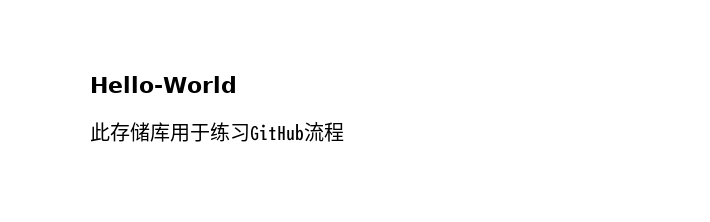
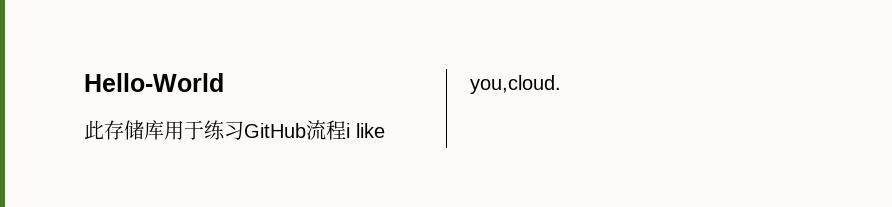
(344, 132) none -> [346,123,385,138] [470,75,561,94] i like you,cloud.

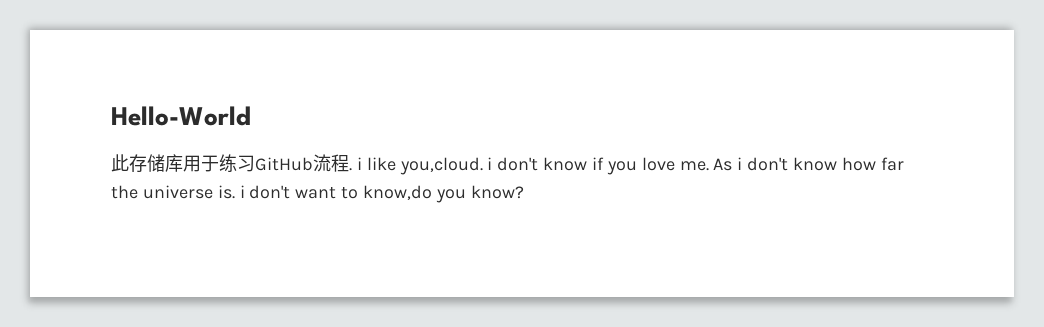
(346, 130) none -> [349,168,352,171] .
(561, 84) none -> [487,157,904,175] [111,185,524,203] i don't know if you love me. As i don't know how far the universe is. i don't want to know,do you know?

